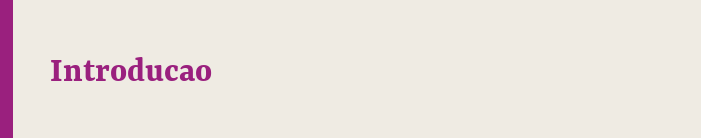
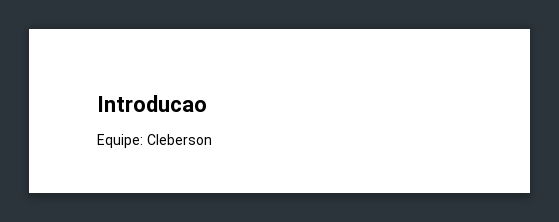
(212, 69) none -> [97,134,212,148] // Equipe: Cleberson

